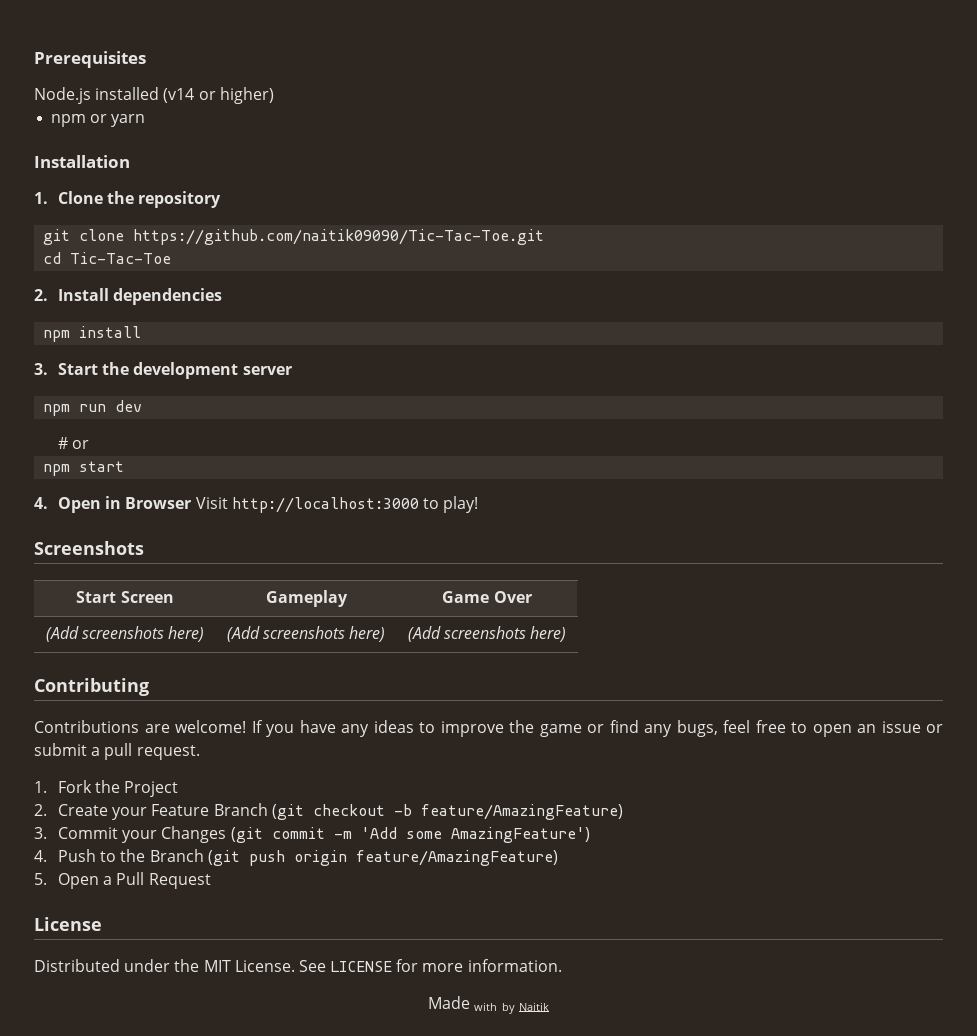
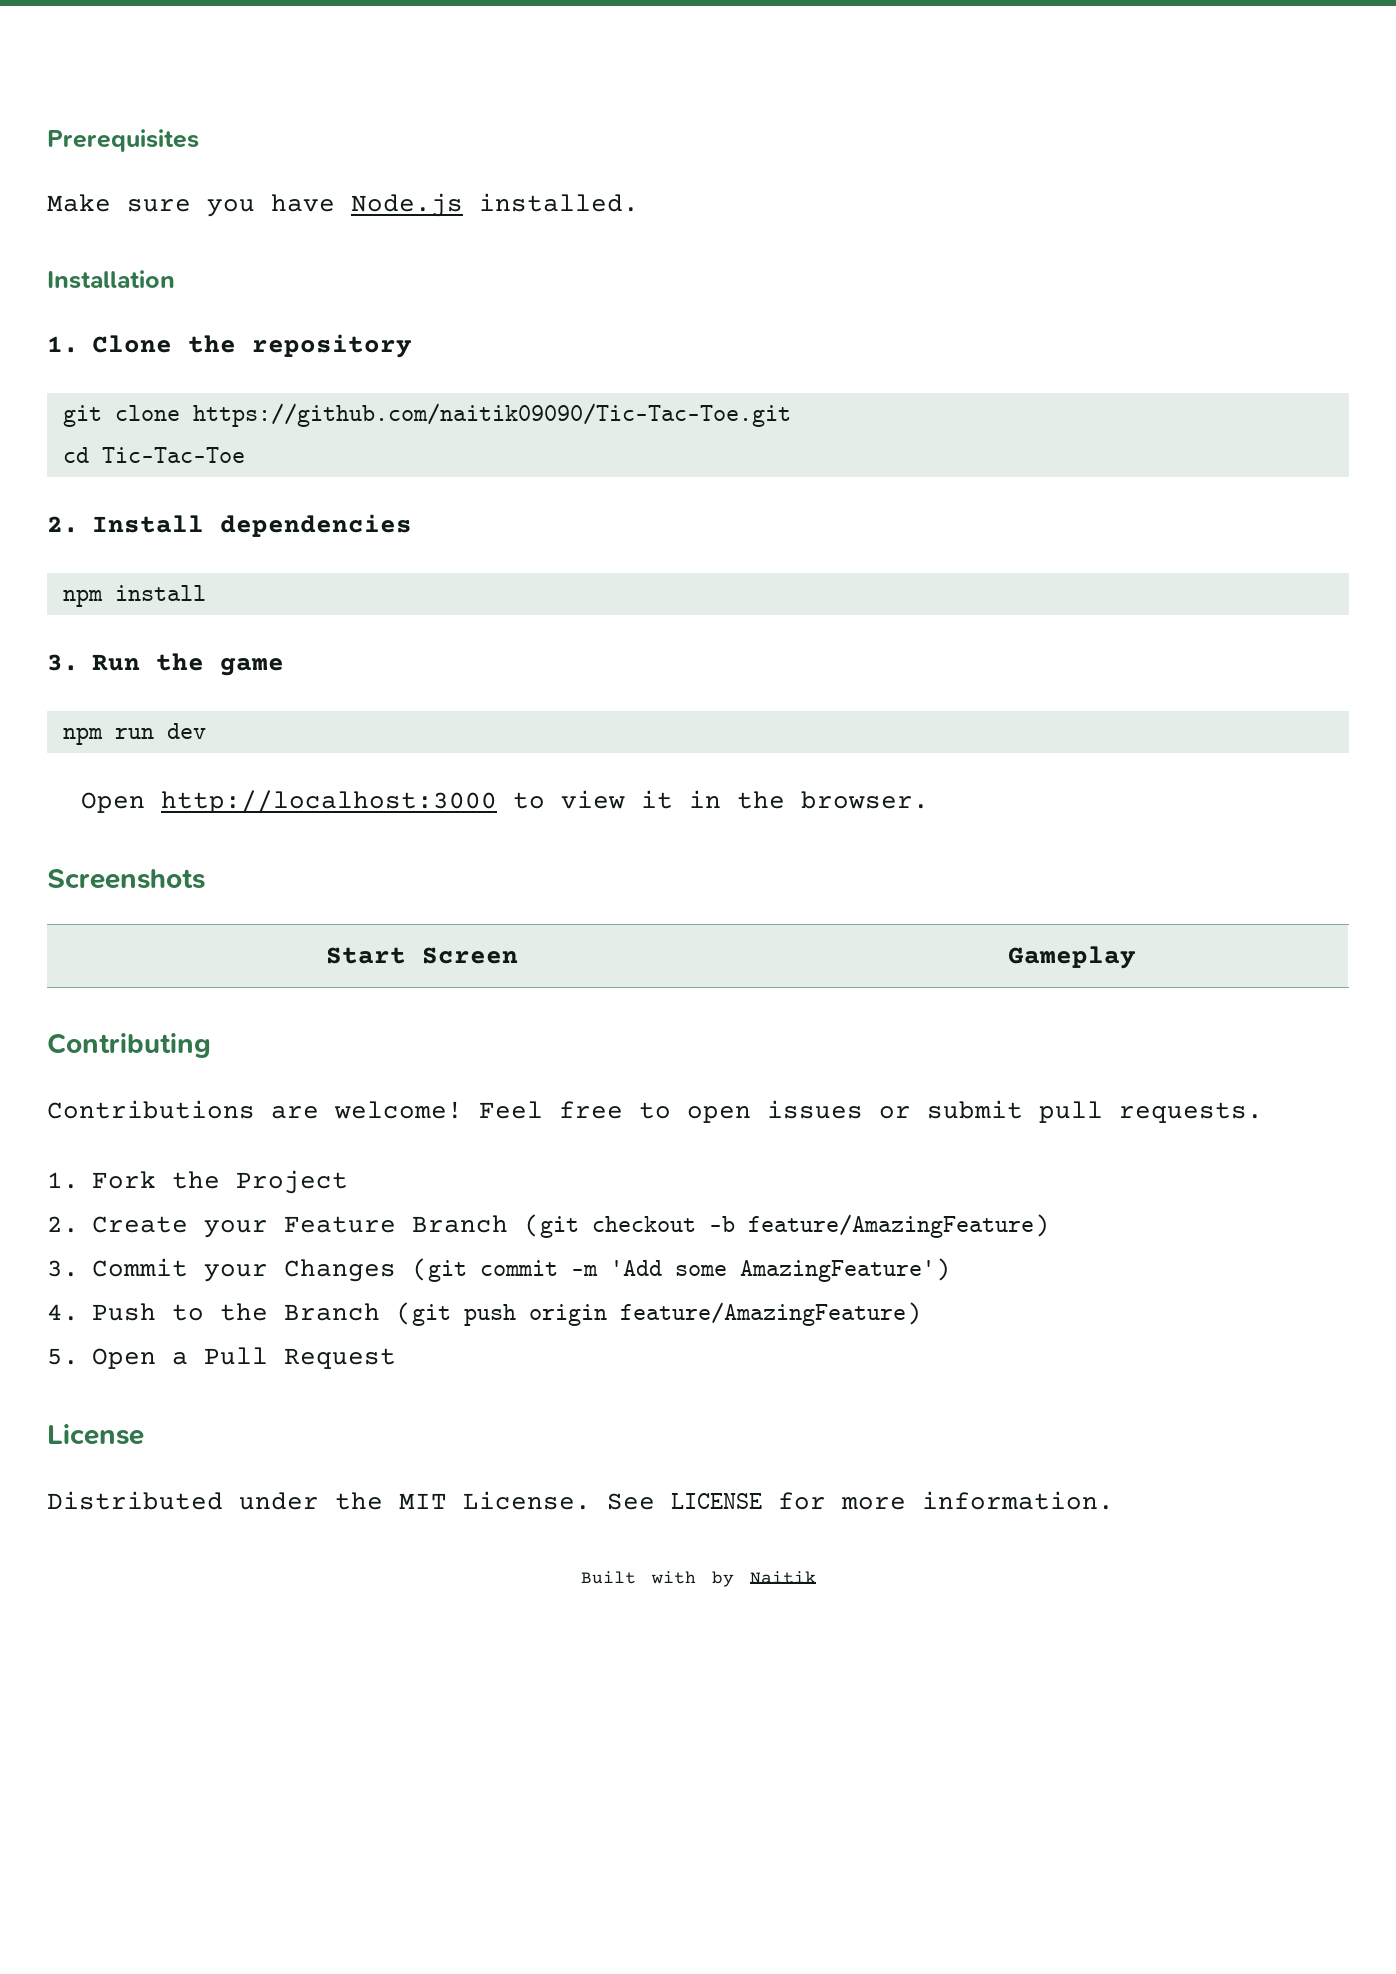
[34,87,274,104] [51,114,146,127] Node.js installed (v14 or higher) // npm or yarn -> [47,193,639,217] Make sure you have Node.js installed.
[58,362,292,379] Start the development server -> [92,653,284,676] Run the game
[58,437,90,449] [43,461,125,476] [34,496,479,513] [34,541,144,555] [76,591,174,603] [265,590,348,607] [442,591,532,603] [45,626,205,642] [226,626,386,642] [407,626,567,642] [34,678,149,696] [34,720,943,737] [34,743,200,760] # or // npm start // 4. Open in Browser Visit http://localhost:3000 to play! // Screenshots // Start Screen | Gameplay | Game Over // (Add screenshots here) | (Add screenshots here) | (Add screenshots here) // Contributing // Contributions are welcome! If you have any ideas to improve the game or find any bugs, feel free to open an issue or submit a pull request. -> [81,790,930,813] [47,869,205,889] [325,947,518,964] [1008,946,1136,969] [47,1033,211,1058] [47,1100,1263,1123] Open http://localhost:3000 to view it in the browser. // Screenshots // Start Screen | Gameplay // Contributing // Contributions are welcome! Feel free to open issues or submit pull requests.
[428,996,471,1009] Made -> [580,1571,636,1584] Built

